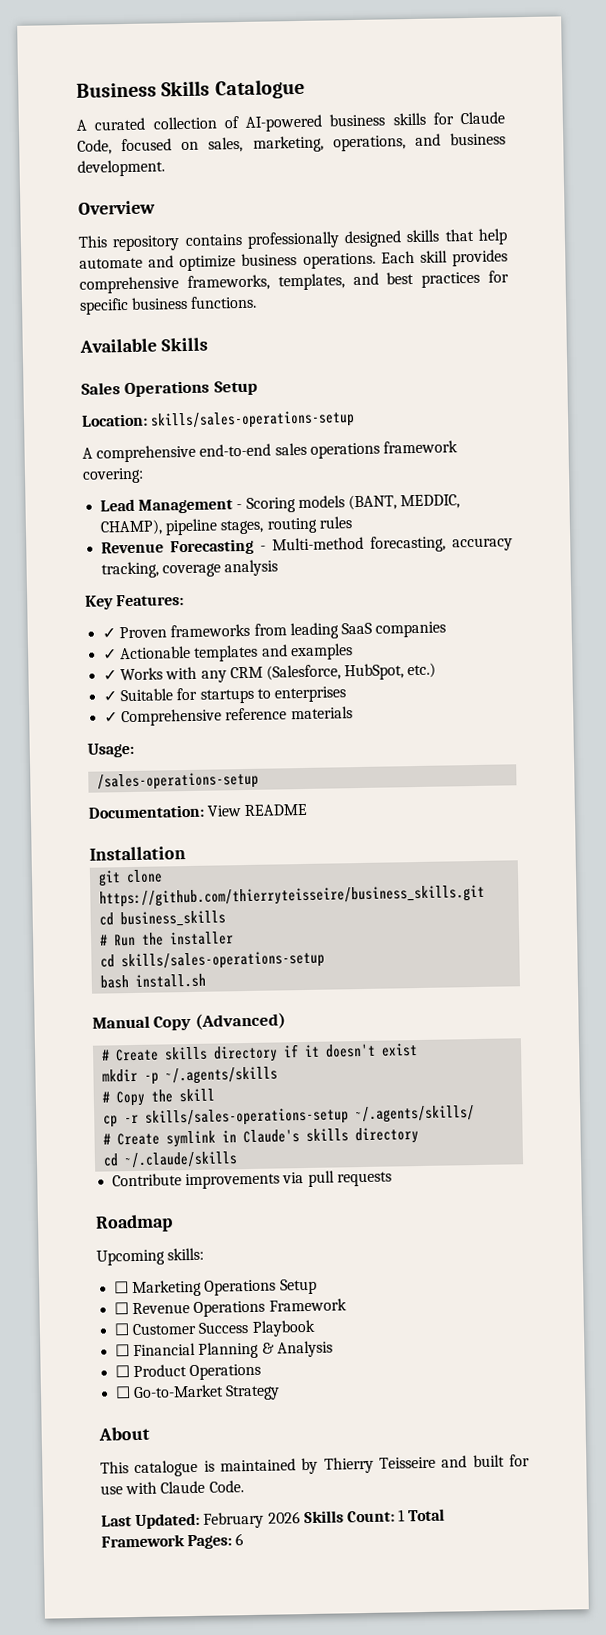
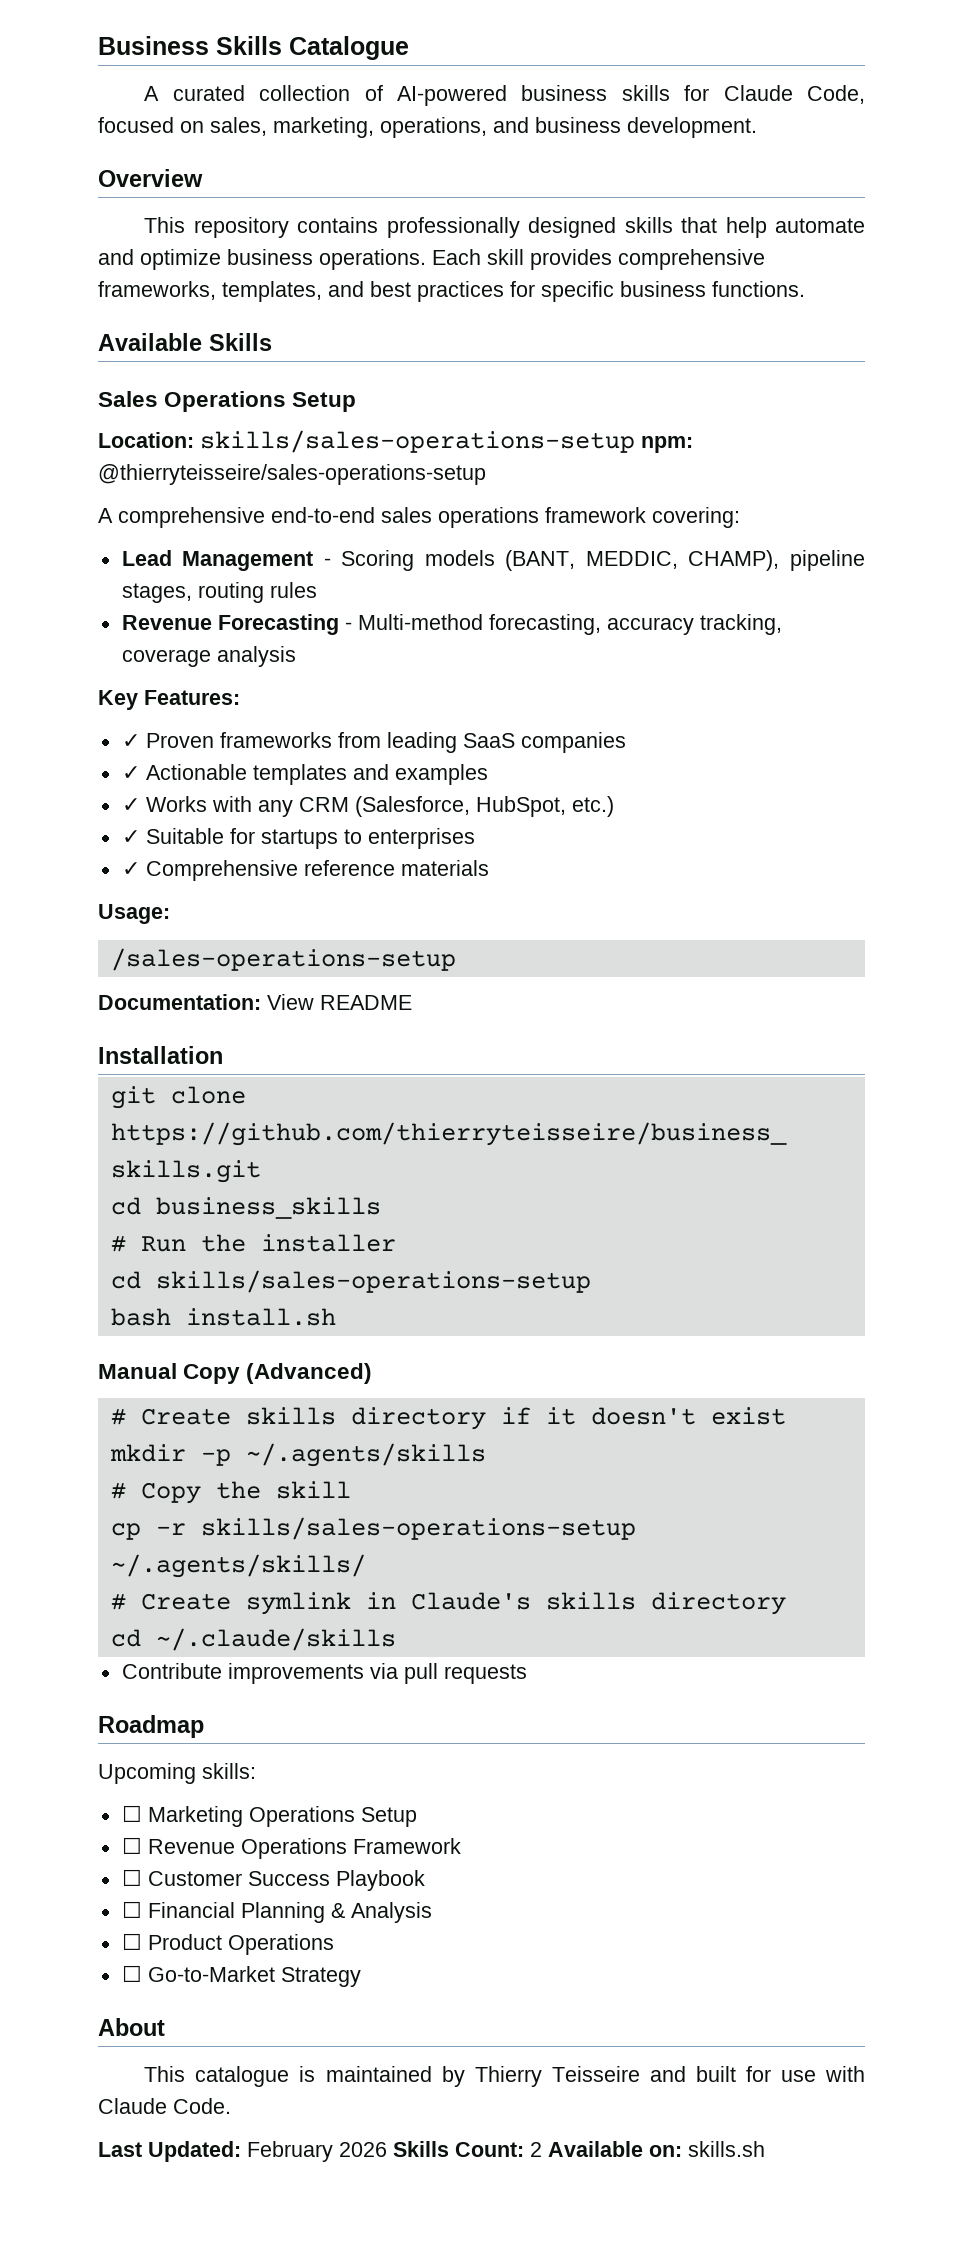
(356, 420) none -> [641,436,693,453] [98,464,486,485] npm: @thierryteisseire/sales-operations-setup
[398,1508,446,1522] [101,1533,245,1550] 1 Total Framework Pages: 6 -> [530,2141,765,2157] 2 Available on: skills.sh

